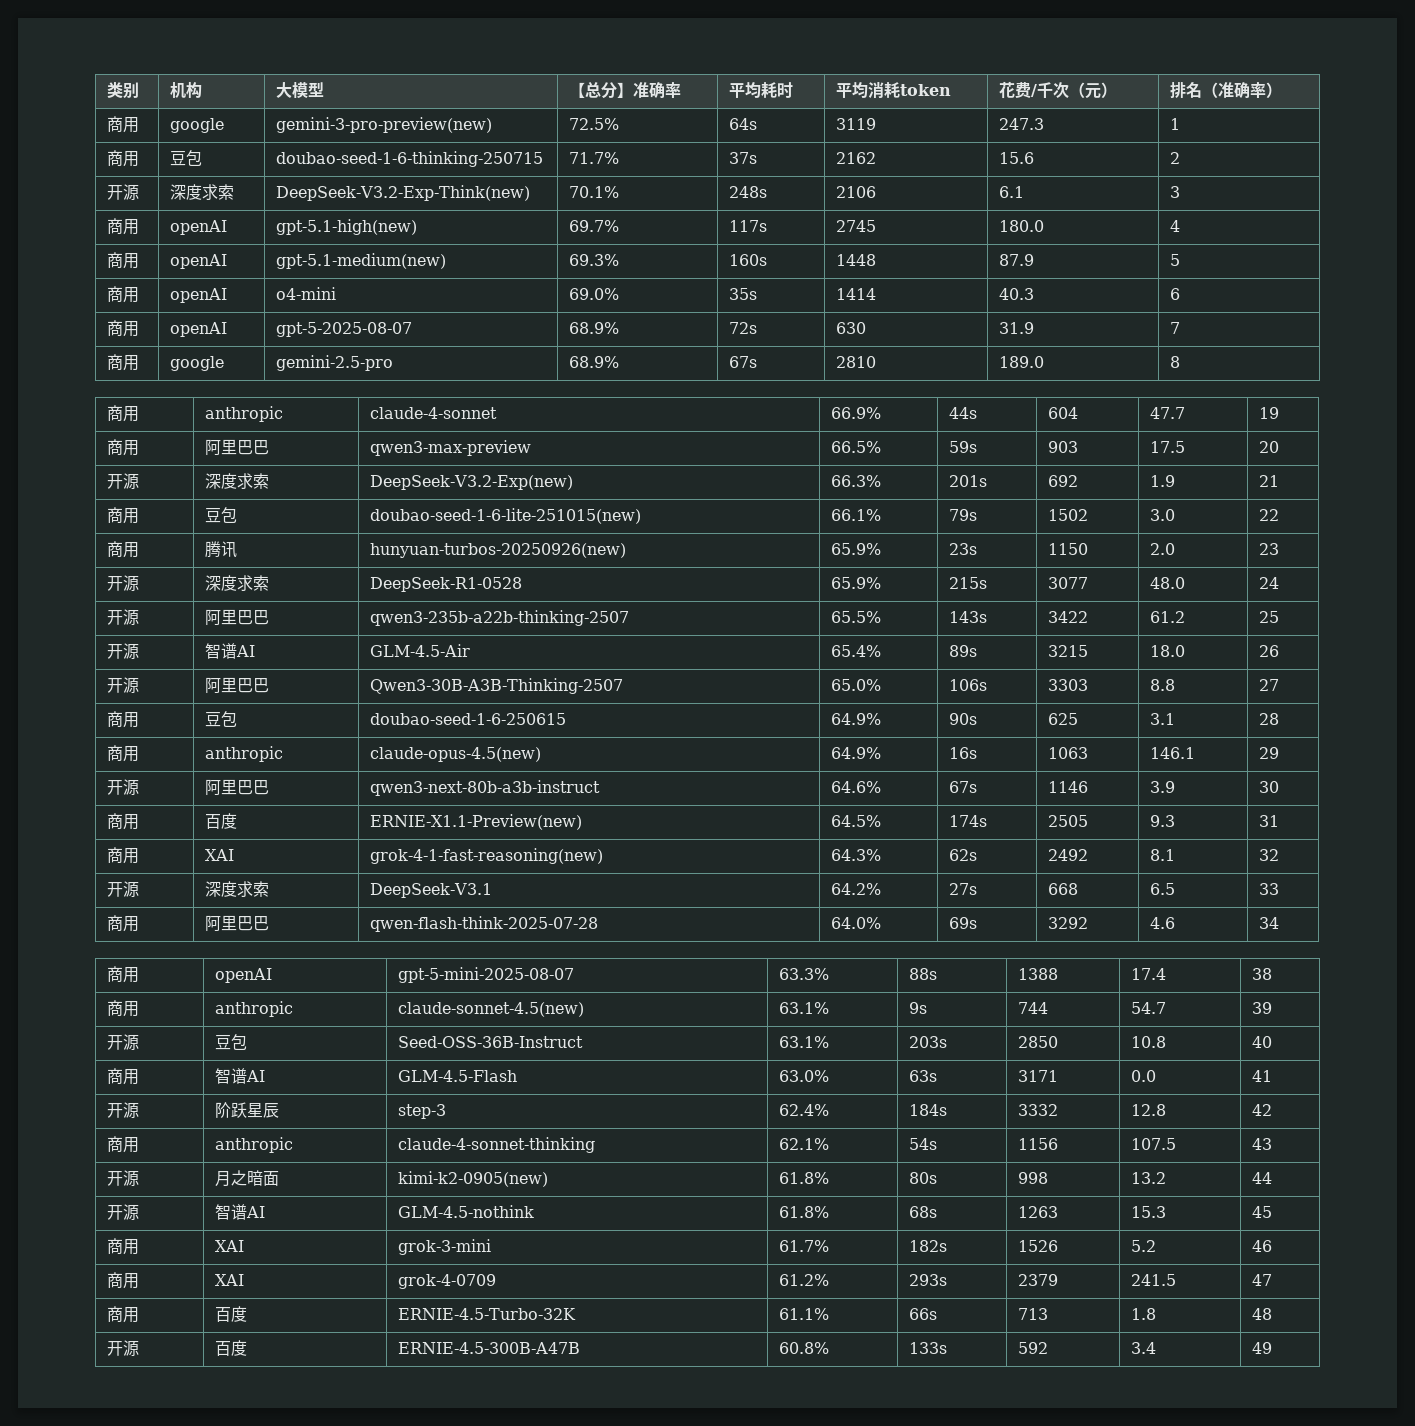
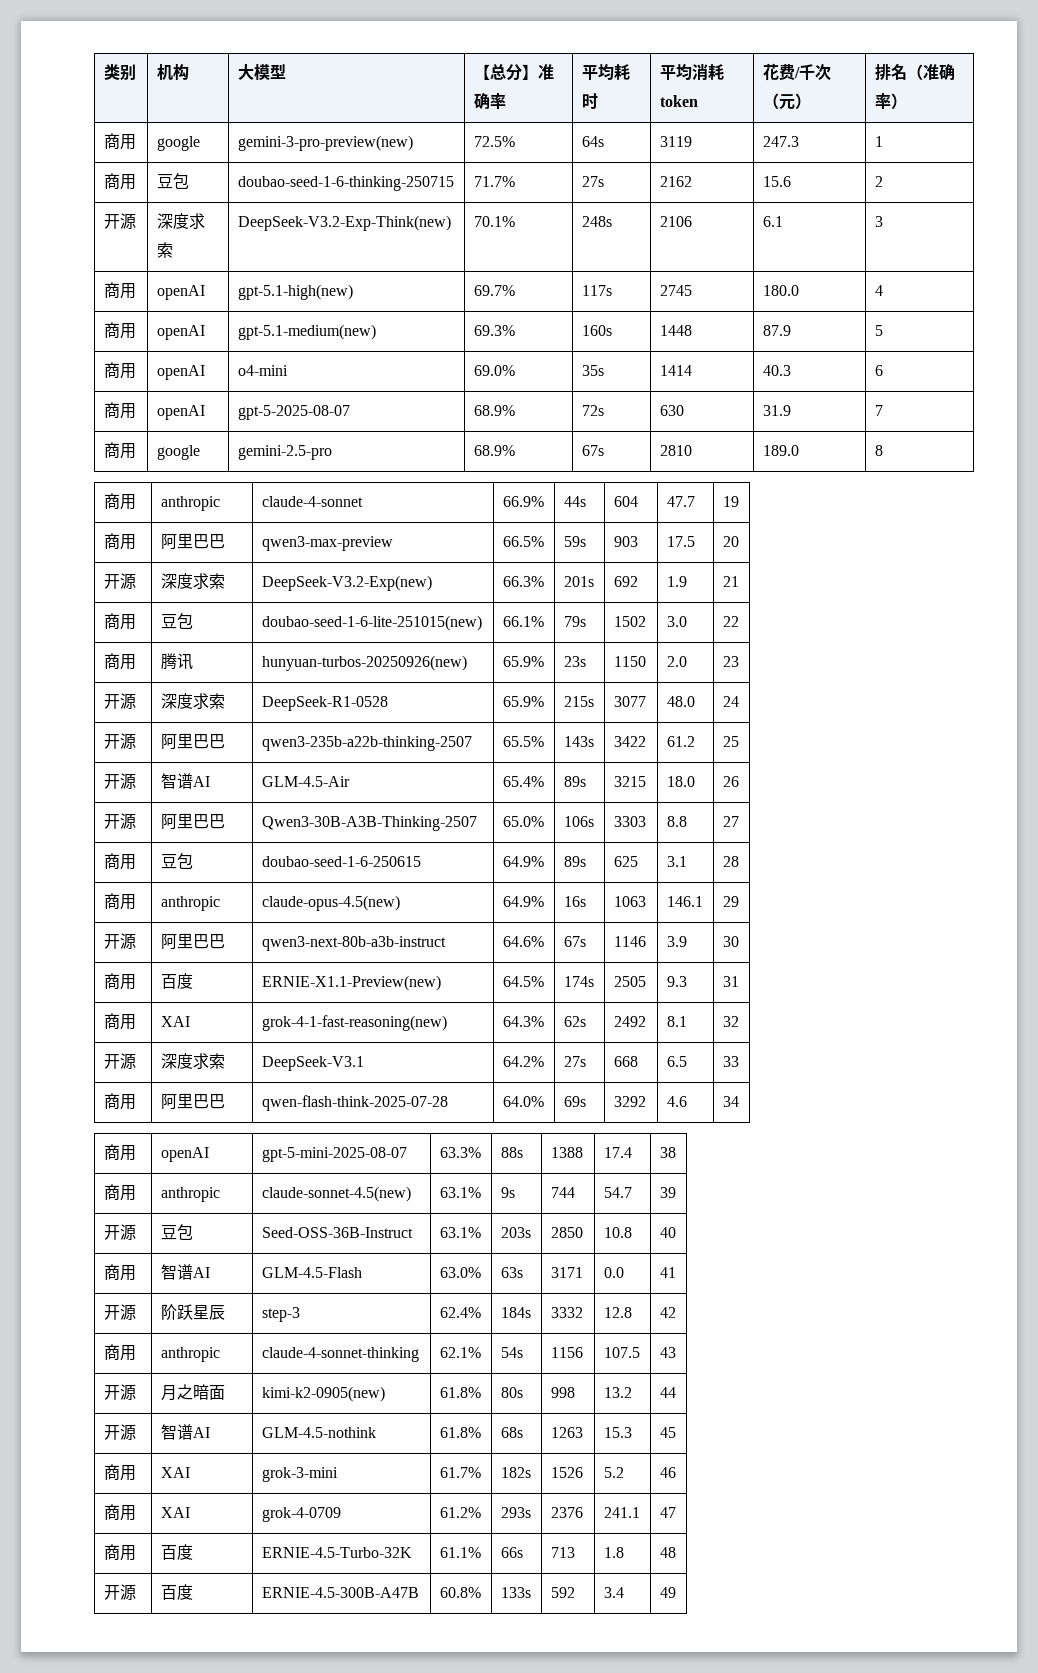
[729,152,758,164] 37s -> [581,176,604,187] 27s
[949,713,978,725] 90s -> [563,856,586,867] 89s
[1018,1274,1059,1286] [1131,1274,1177,1286] 2379 | 241.5 -> [550,1507,583,1518] [603,1507,640,1518] 2376 | 241.1

